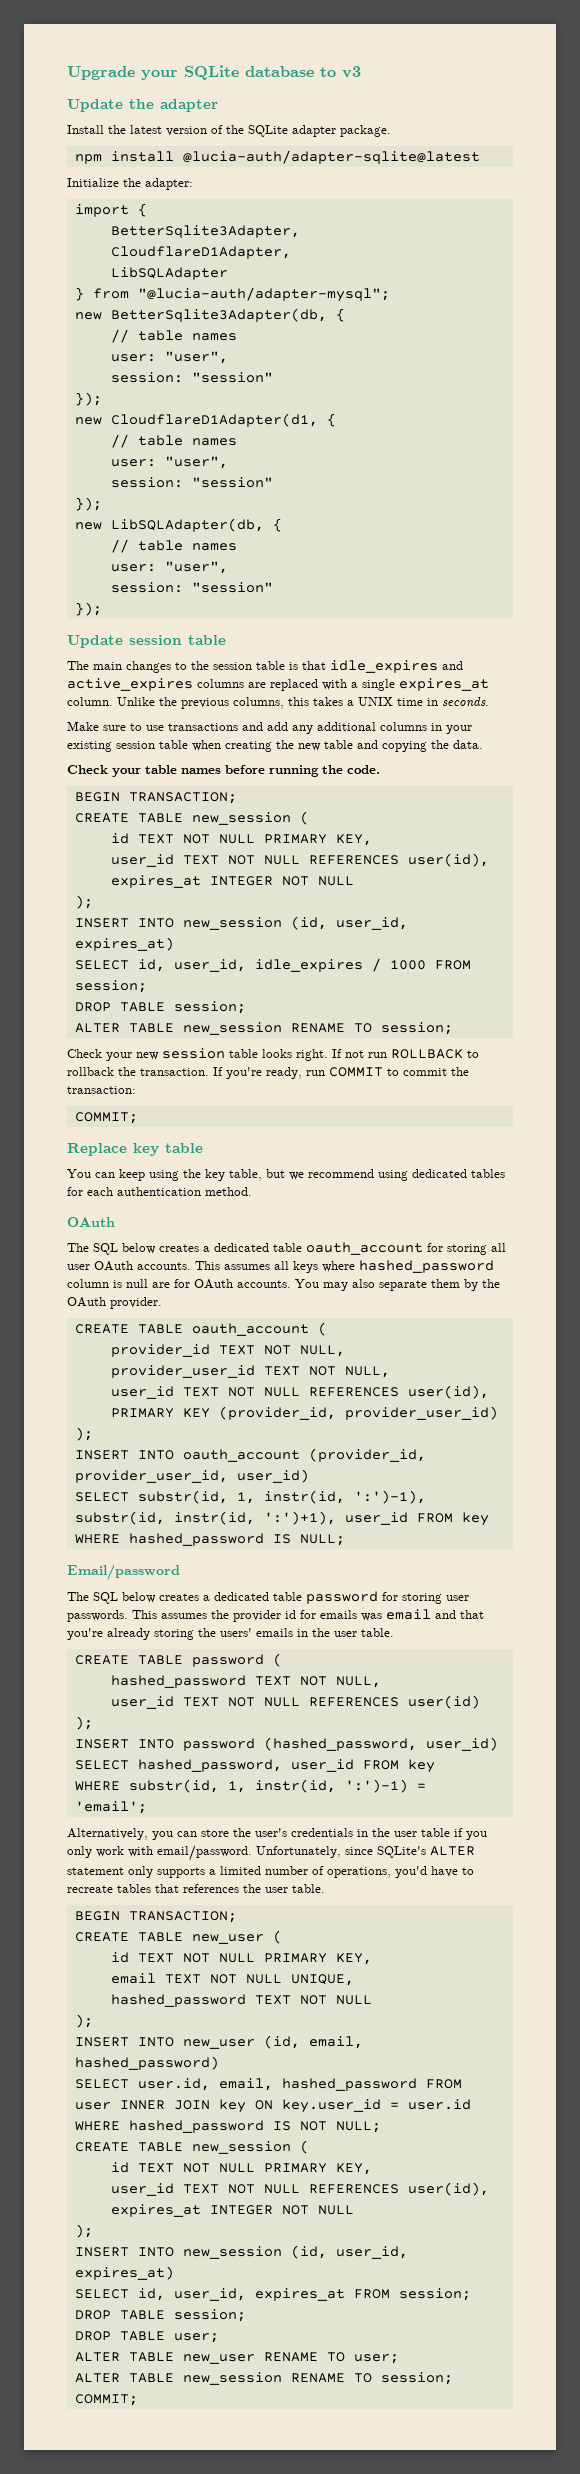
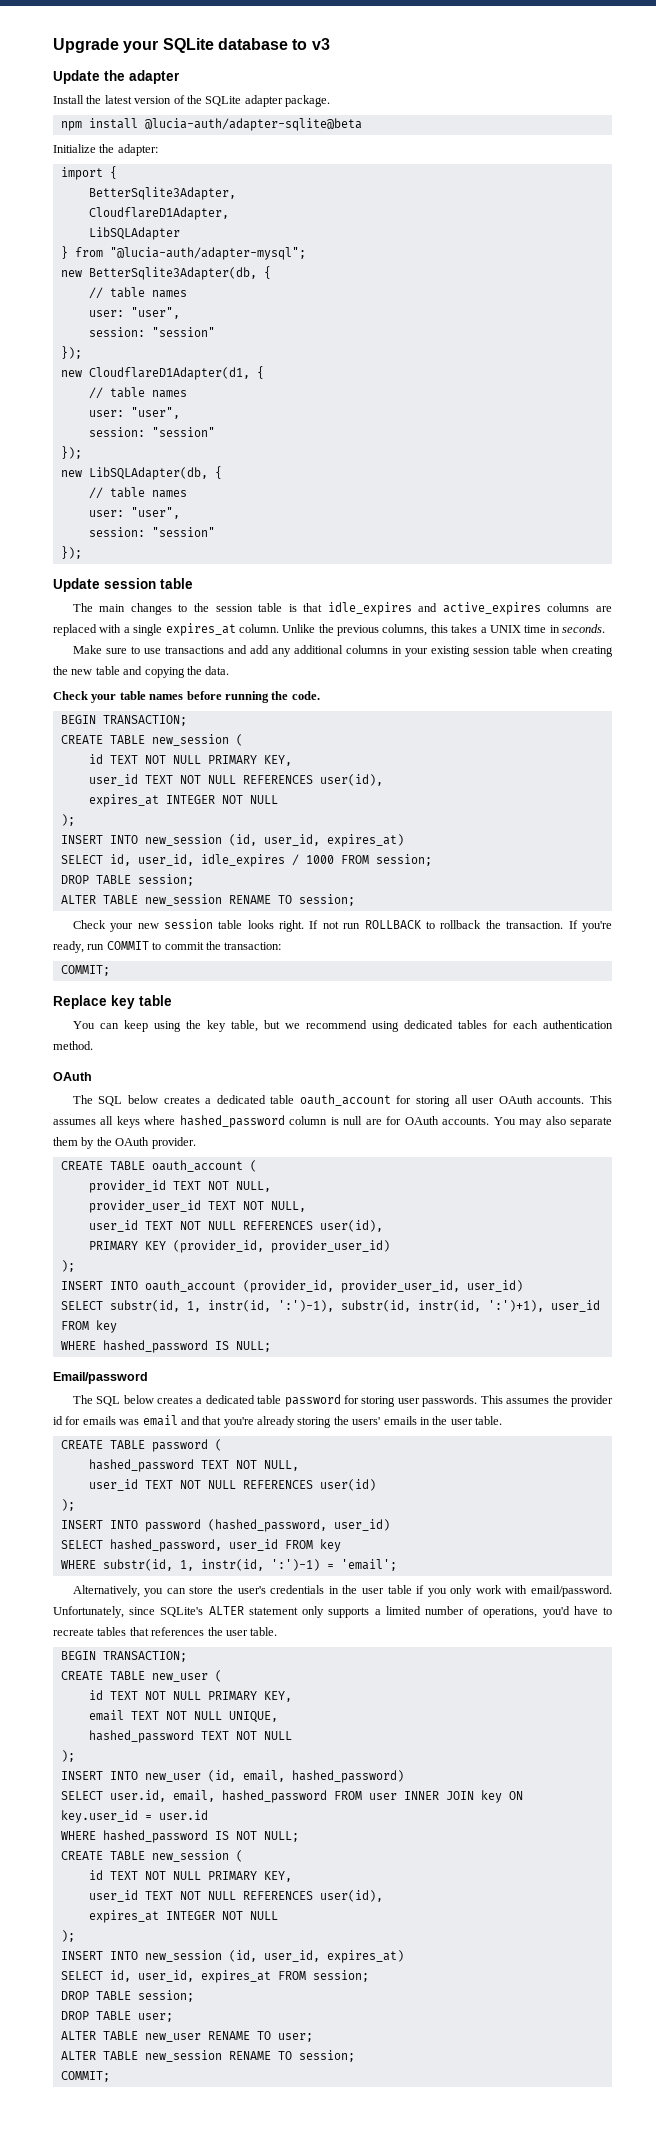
[182,150,480,164] @lucia-auth/adapter-sqlite@latest -> [144,118,362,131] @lucia-auth/adapter-sqlite@beta

